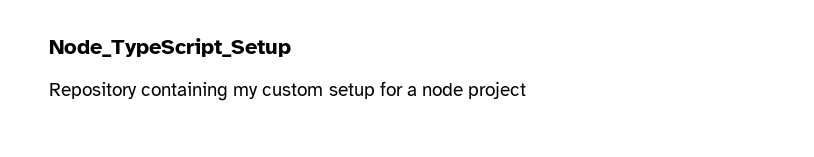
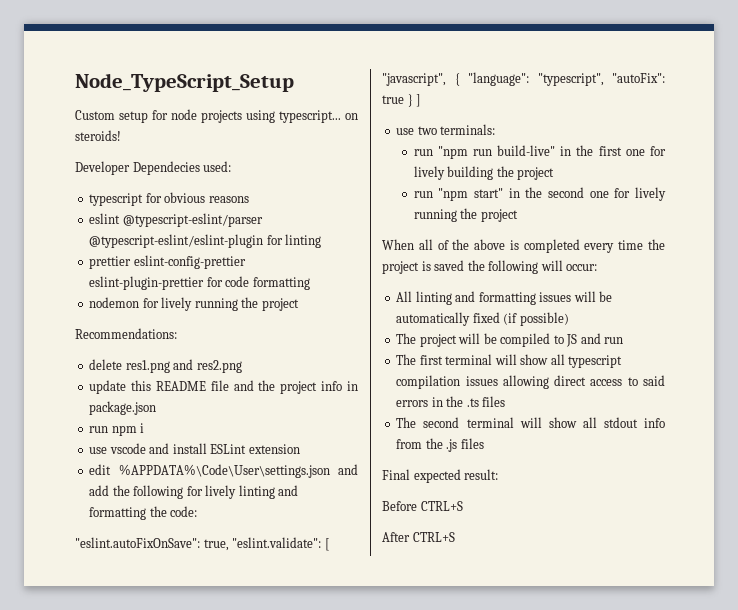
[49,81,527,101] Repository containing my custom setup for a node project -> [75,109,358,123] [75,130,121,141] [75,161,232,175] [89,192,249,206] [89,213,263,227] [89,234,322,248] [89,255,246,269] [89,276,310,290] [89,297,299,311] [75,328,177,339] [89,359,242,373] [89,380,358,394] [89,401,157,415] [89,423,145,436] [89,443,300,454] [89,464,358,478] [89,485,299,499] [89,506,198,520] [75,537,330,551] [382,72,665,86] [382,94,422,107] [396,124,496,135] [413,145,666,159] [413,166,555,180] [413,187,666,201] [413,208,518,222] [382,239,665,253] [382,260,598,274] [396,291,613,305] [396,312,569,326] [396,333,624,347] [396,354,623,368] [396,375,665,389] [396,396,506,407] [396,417,665,428] [396,438,484,452] [382,469,499,483] [382,501,463,511] [382,532,455,542] Custom setup for node projects using typescript... on steroids! // Developer Dependecies used: // typescript for obvious reasons // eslint @typescript-eslint/parser @typescript-eslint/eslint-plugin for linting // prettier eslint-config-prettier eslint-plugin-prettier for code formatting // nodemon for lively running the project // Recommendations: // delete res1.png and res2.png // update this README file and the project info in package.json // run npm i // use vscode and install ESLint extension // edit %APPDATA%\Code\User\settings.json and add the following for lively linting and formatting the code: // "eslint.autoFixOnSave": true, "eslint.validate": [ "javascript", { "language": "typescript", "autoFix": true } ] // use two terminals: // run "npm run build-live" in the first one for lively building the project // run "npm start" in the second one for lively running the project // When all of the above is completed every time the project is saved the following will occur: // All linting and formatting issues will be automatically fixed (if possible) // The project will be compiled to JS and run // The first terminal will show all typescript compilation issues allowing direct access to said errors in the .ts files // The second terminal will show all stdout info from the .js files // Final expected result: // Before CTRL+S // After CTRL+S

